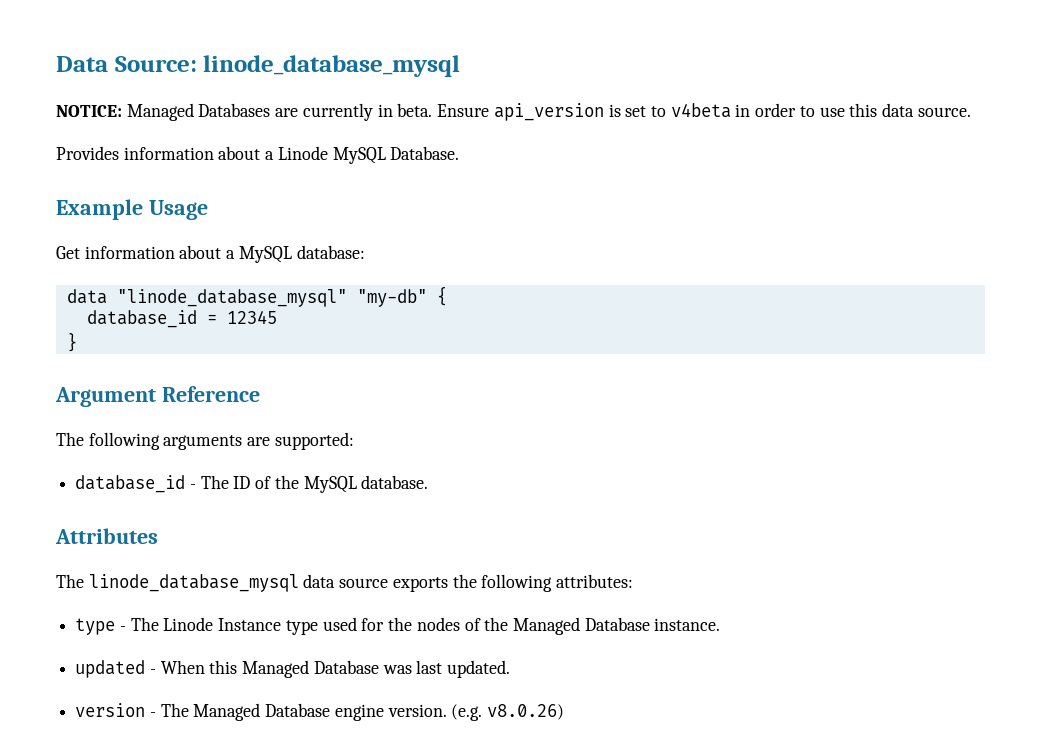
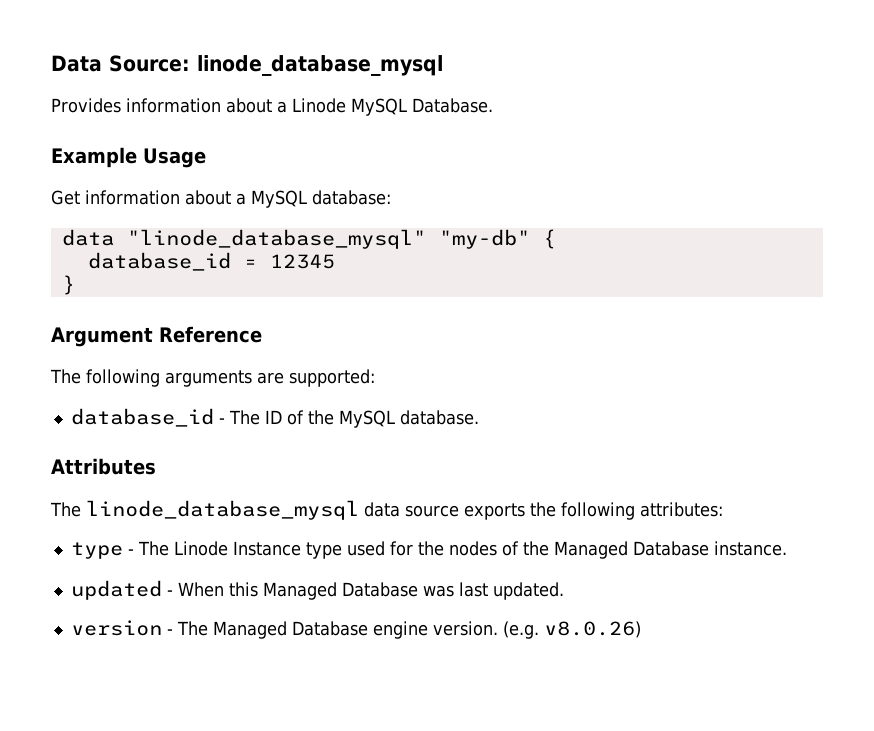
[56,103,971,121] // NOTICE: Managed Databases are currently in beta. Ensure api_version is set to v4beta in order to use this data source. -> (443, 65) none

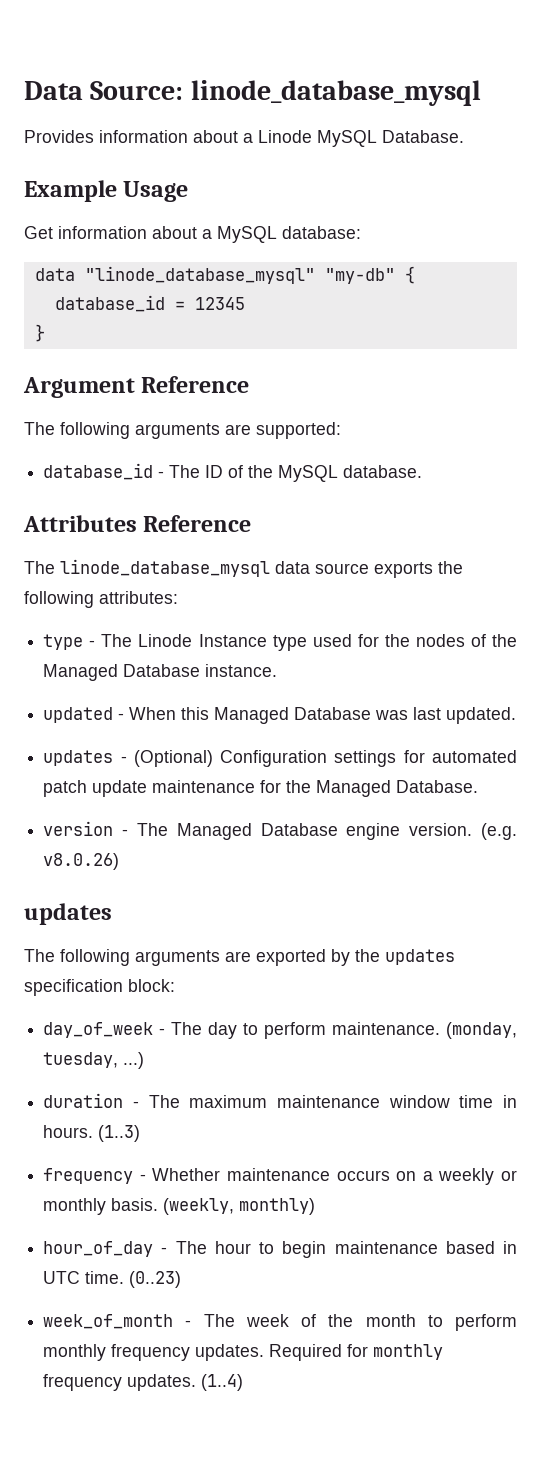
(156, 466) none -> [143,515,252,532] Reference
(564, 591) none -> [43,750,517,767] [43,780,479,797] // updates - (Optional) Configuration settings for automated patch update maintenance for the Managed Database.
(641, 629) none -> [24,903,112,925] [24,949,455,966] [24,979,175,996] [43,1022,517,1039] [43,1052,145,1069] [43,1093,517,1108] [43,1125,141,1142] [43,1168,517,1185] [43,1198,316,1215] [43,1241,517,1258] [43,1271,182,1288] [43,1314,517,1331] [43,1344,444,1361] [43,1374,244,1391] // updates // The following arguments are exported by the updates specification block: // day_of_week - The day to perform maintenance. (monday, tuesday, ...) // duration - The maximum maintenance window time in hours. (1..3) // frequency - Whether maintenance occurs on a weekly or monthly basis. (weekly, monthly) // hour_of_day - The hour to begin maintenance based in UTC time. (0..23) // week_of_month - The week of the month to perform monthly frequency updates. Required for monthly frequency updates. (1..4)

